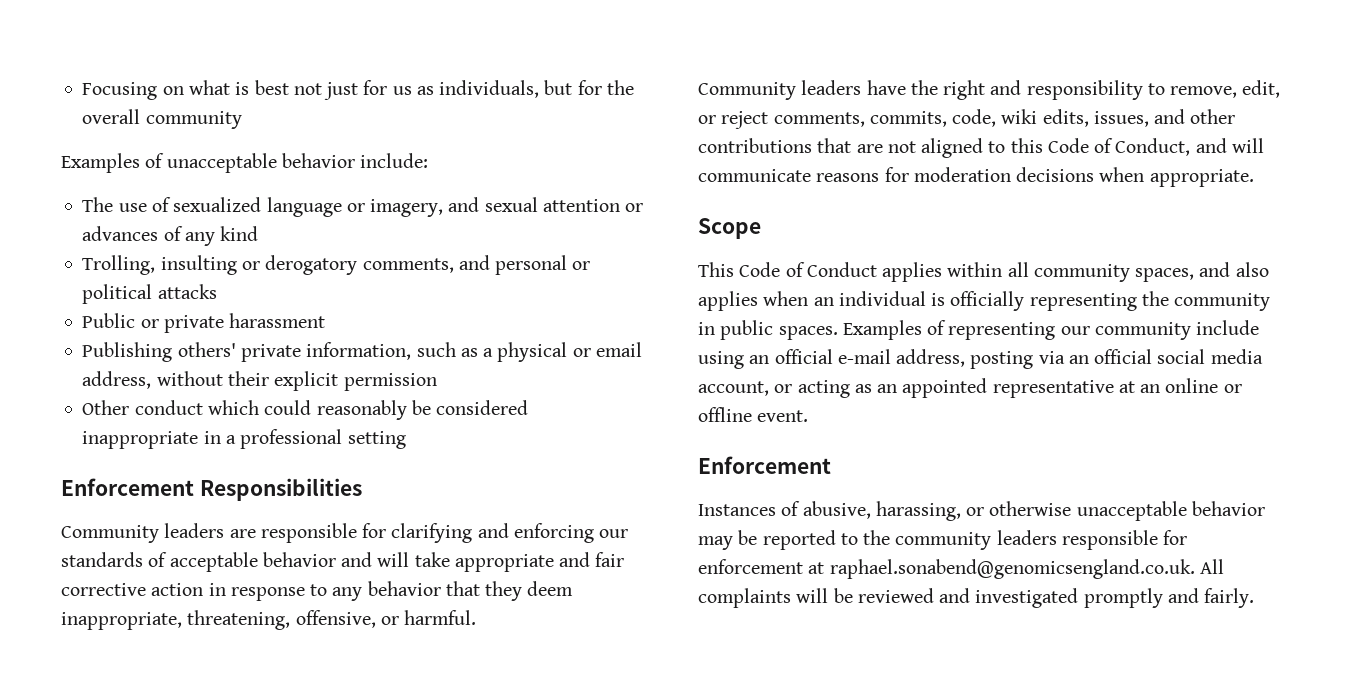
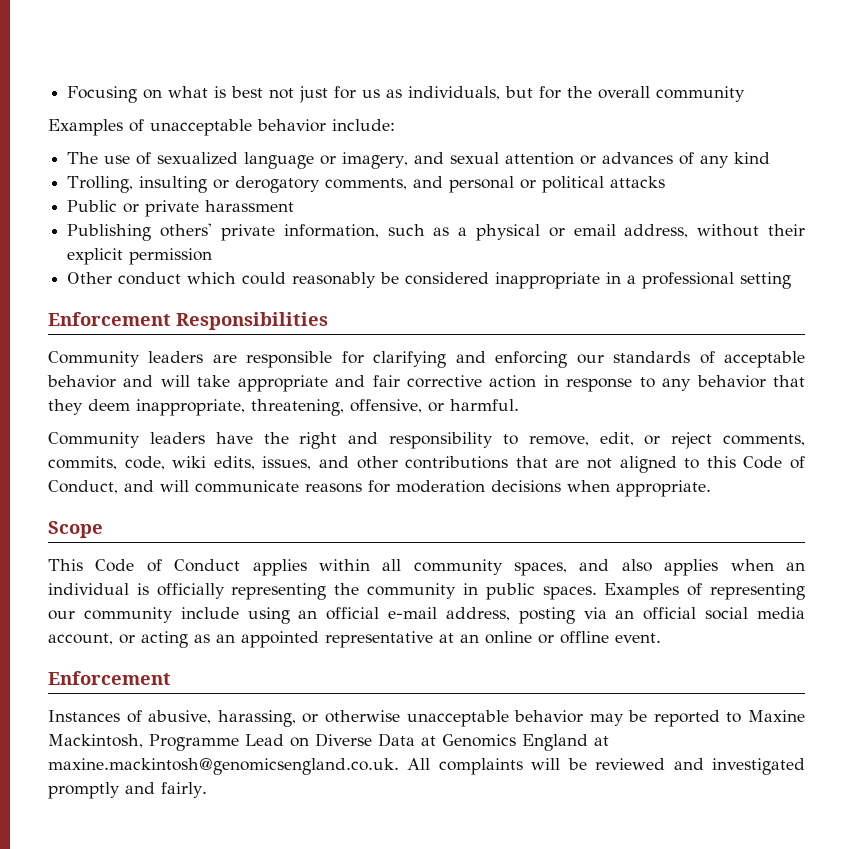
[863,530,1188,550] [698,559,1195,579] the community leaders responsible for enforcement at raphael.sonabend@genomicsengland.co.uk. -> [748,710,806,722] [48,733,609,751] [48,758,399,775] Maxine Mackintosh, Programme Lead on Diverse Data at Genomics England at maxine.mackintosh@genomicsengland.co.uk.

